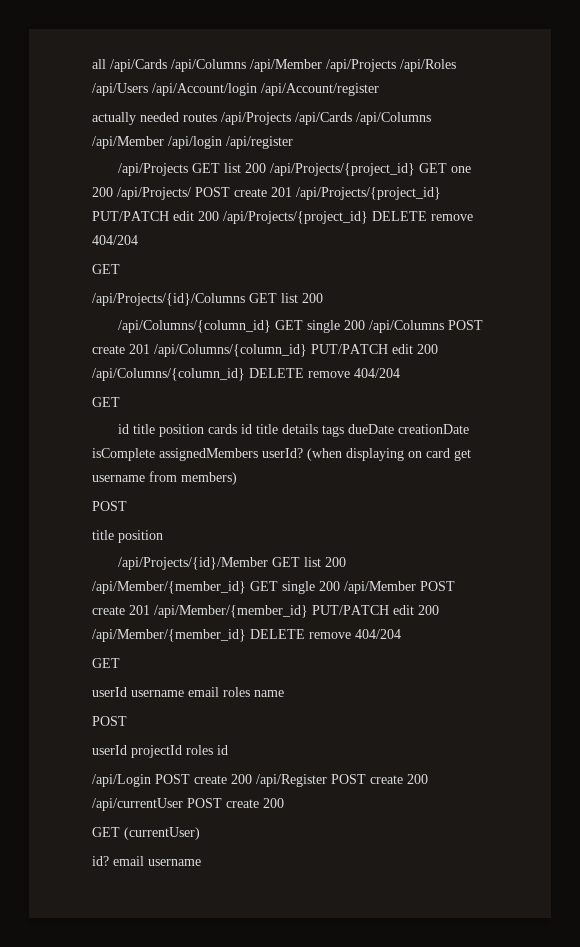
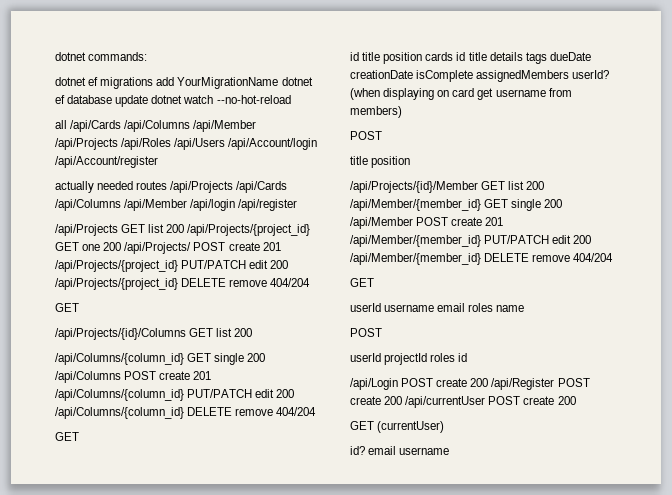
(92, 64) none -> [55,52,148,61] [55,77,313,89] [55,95,291,107] dotnet commands: // dotnet ef migrations add YourMigrationName dotnet ef database update dotnet watch --no-hot-reload //

